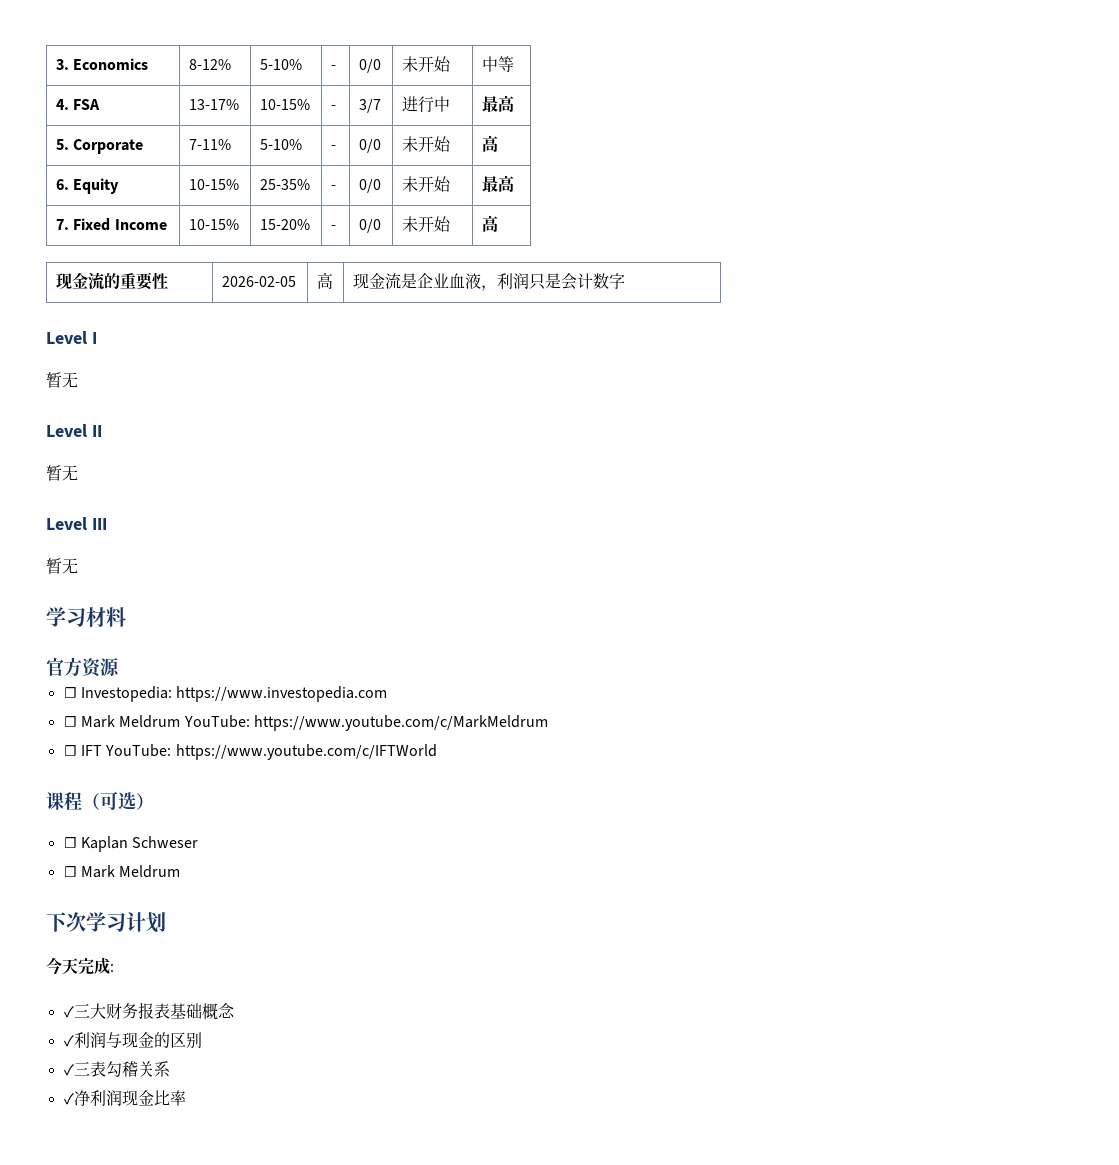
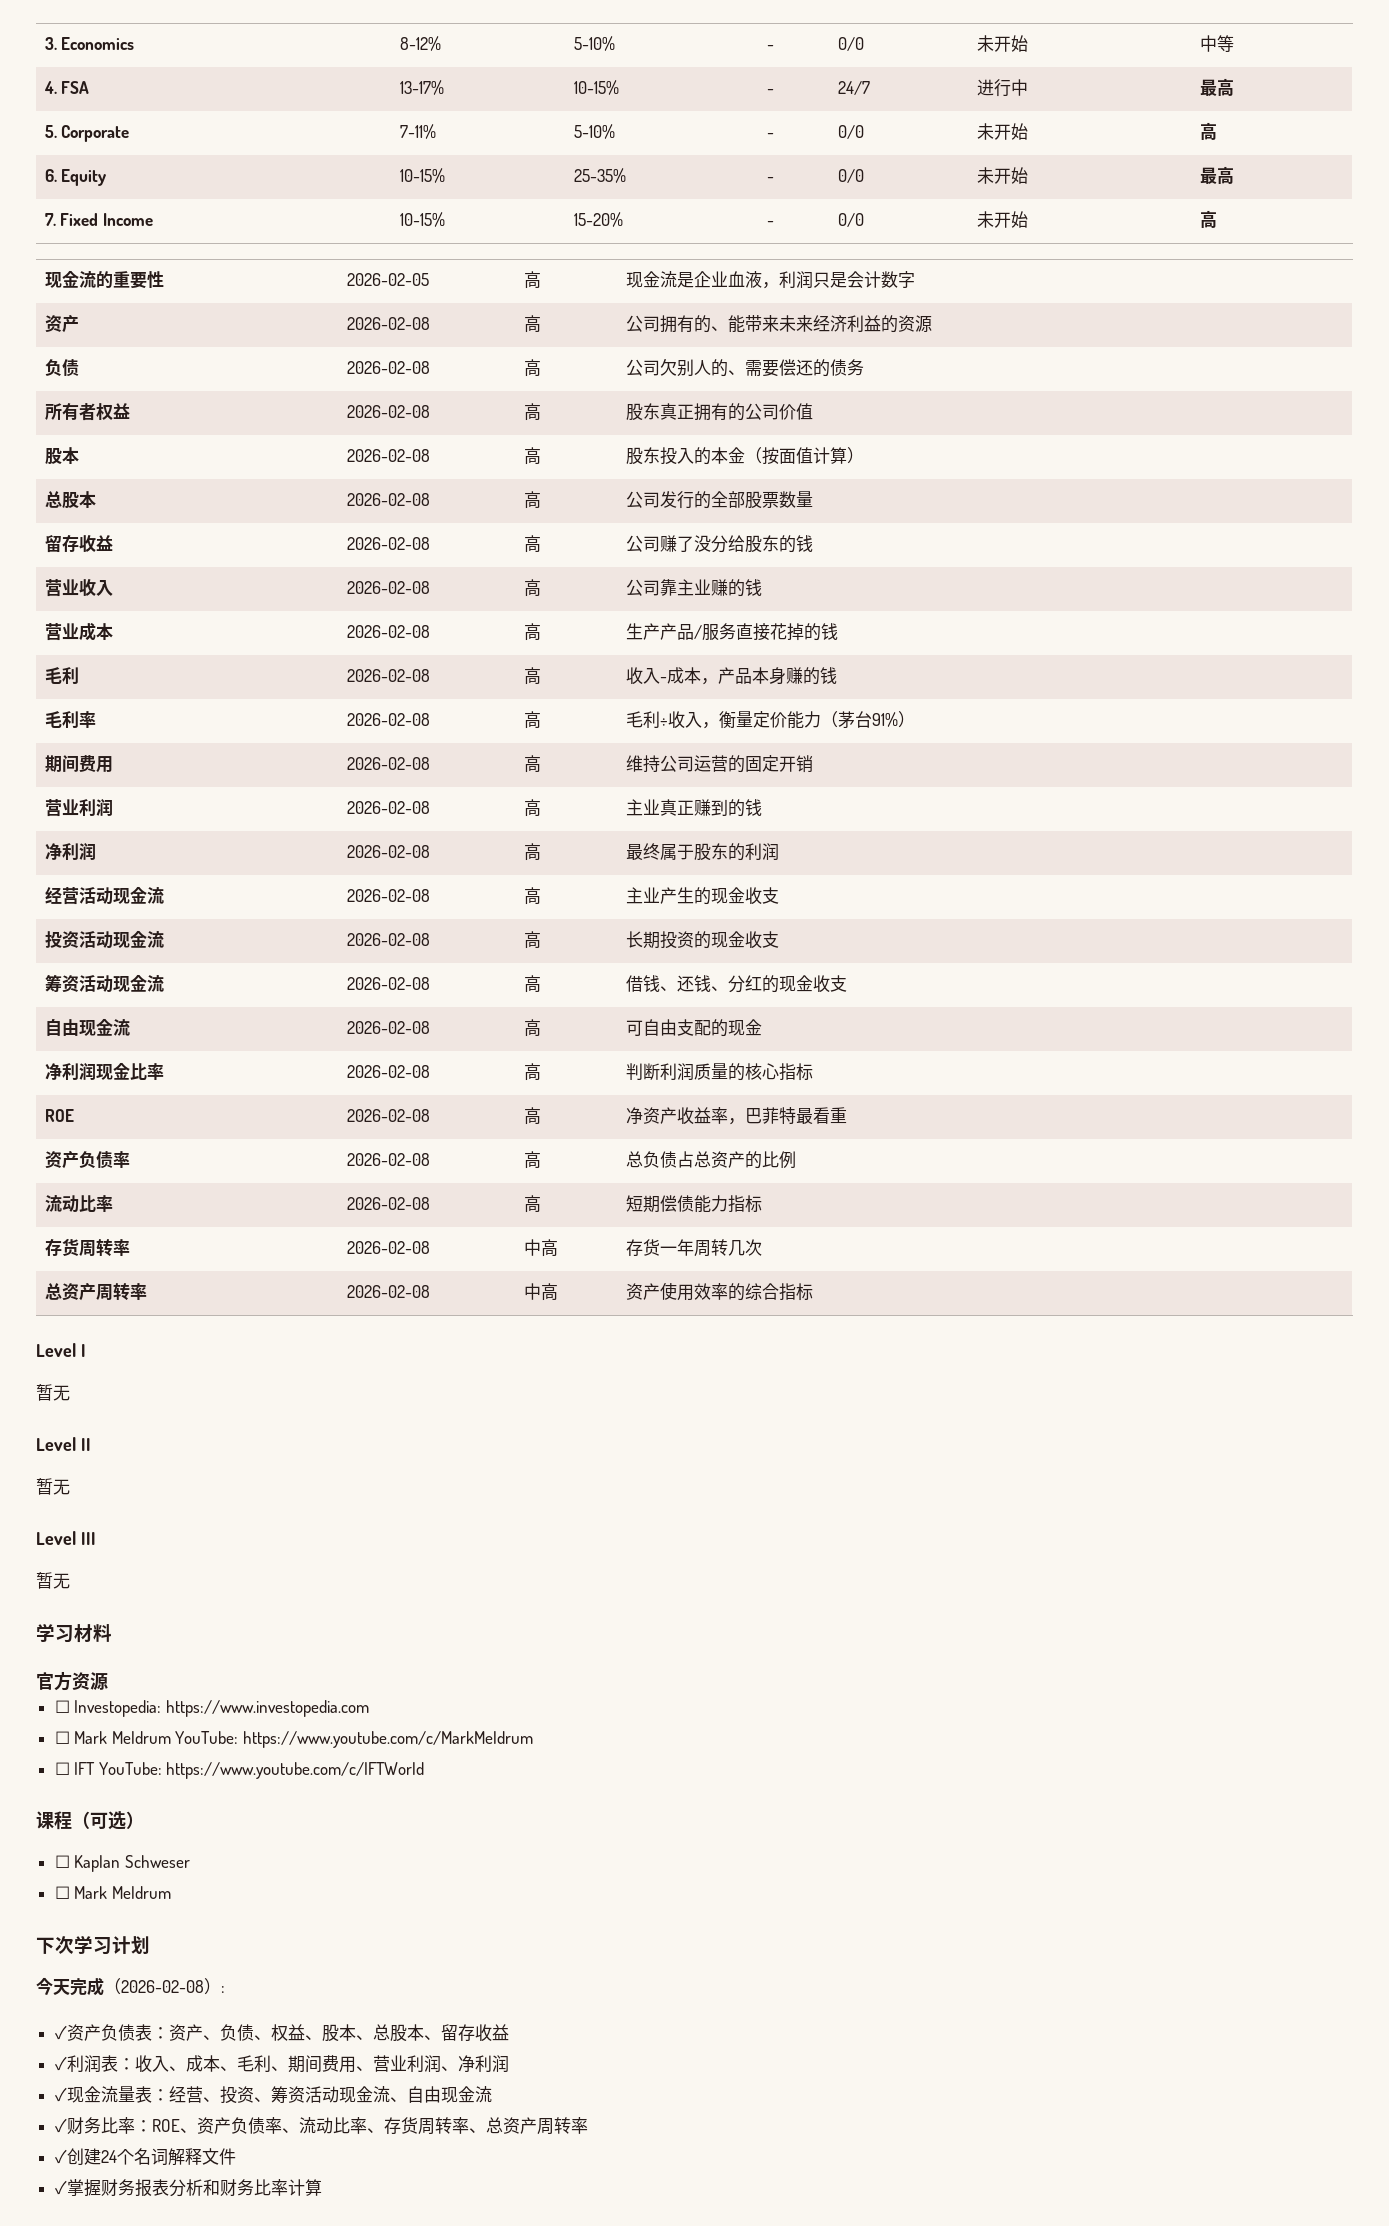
[358,99,381,113] 3/7 -> [837,81,870,95] 24/7
(625, 281) none -> [44,315,79,333] [346,317,430,330] [523,315,541,333] [625,315,932,333] [44,359,79,377] [346,361,430,374] [523,359,541,377] [625,359,864,377] [44,403,130,421] [346,405,430,418] [523,403,541,421] [625,403,813,421] [44,447,79,464] [346,449,430,462] [523,447,541,465] [625,447,864,465] [44,491,96,508] [346,493,430,506] [523,491,541,509] [625,491,813,509] [44,534,113,553] [346,537,430,550] [523,535,541,553] [625,535,813,553] [44,579,113,597] [346,581,430,594] [523,579,541,597] [625,579,762,597] [44,622,113,641] [346,625,430,638] [523,623,541,641] [625,623,838,641] [44,667,79,684] [346,669,430,682] [523,667,541,685] [625,667,837,685] [44,711,96,728] [346,713,430,726] [523,711,541,729] [625,711,915,729] [44,755,113,773] [346,757,430,770] [523,755,541,773] [625,755,813,773] [44,798,113,817] [346,801,430,814] [523,799,541,817] [625,799,762,817] [44,842,96,860] [346,845,430,858] [523,843,541,861] [625,843,779,861] [44,886,164,905] [346,889,430,902] [523,887,541,905] [625,887,779,905] [44,930,164,949] [346,933,430,946] [523,931,541,949] [625,931,779,949] [44,974,164,993] [346,977,430,990] [523,975,541,993] [625,975,847,993] [44,1018,130,1036] [346,1021,430,1034] [523,1019,541,1037] [625,1019,762,1037] [44,1062,164,1080] [346,1065,430,1078] [523,1063,541,1081] [625,1063,813,1081] [44,1109,74,1122] [346,1109,430,1122] [523,1107,541,1125] [625,1107,847,1125] [44,1151,130,1169] [346,1153,430,1166] [523,1151,541,1169] [625,1151,796,1169] [44,1195,113,1212] [346,1197,430,1210] [523,1195,541,1213] [625,1195,762,1213] [44,1238,130,1257] [346,1241,430,1254] [523,1239,558,1257] [625,1239,762,1257] [44,1283,147,1301] [346,1285,430,1298] [523,1283,558,1301] [625,1282,813,1301] // 资产 | 2026-02-08 | 高 | 公司拥有的、能带来未来经济利益的资源 // 负债 | 2026-02-08 | 高 | 公司欠别人的、需要偿还的债务 // 所有者权益 | 2026-02-08 | 高 | 股东真正拥有的公司价值 // 股本 | 2026-02-08 | 高 | 股东投入的本金（按面值计算） // 总股本 | 2026-02-08 | 高 | 公司发行的全部股票数量 // 留存收益 | 2026-02-08 | 高 | 公司赚了没分给股东的钱 // 营业收入 | 2026-02-08 | 高 | 公司靠主业赚的钱 // 营业成本 | 2026-02-08 | 高 | 生产产品/服务直接花掉的钱 // 毛利 | 2026-02-08 | 高 | 收入-成本，产品本身赚的钱 // 毛利率 | 2026-02-08 | 高 | 毛利÷收入，衡量定价能力（茅台91%） // 期间费用 | 2026-02-08 | 高 | 维持公司运营的固定开销 // 营业利润 | 2026-02-08 | 高 | 主业真正赚到的钱 // 净利润 | 2026-02-08 | 高 | 最终属于股东的利润 // 经营活动现金流 | 2026-02-08 | 高 | 主业产生的现金收支 // 投资活动现金流 | 2026-02-08 | 高 | 长期投资的现金收支 // 筹资活动现金流 | 2026-02-08 | 高 | 借钱、还钱、分红的现金收支 // 自由现金流 | 2026-02-08 | 高 | 可自由支配的现金 // 净利润现金比率 | 2026-02-08 | 高 | 判断利润质量的核心指标 // ROE | 2026-02-08 | 高 | 净资产收益率，巴菲特最看重 // 资产负债率 | 2026-02-08 | 高 | 总负债占总资产的比例 // 流动比率 | 2026-02-08 | 高 | 短期偿债能力指标 // 存货周转率 | 2026-02-08 | 中高 | 存货一年周转几次 // 总资产周转率 | 2026-02-08 | 中高 | 资产使用效率的综合指标
(110, 966) none -> [104,1978,221,1995] （2026-02-08）
[73,1002,235,1020] [63,1032,202,1049] [63,1061,170,1077] [63,1090,186,1107] 三大财务报表基础概念 // ✓利润与现金的区别 // ✓三表勾稽关系 // ✓净利润现金比率 -> [66,2024,509,2042] [54,2055,509,2073] [54,2086,492,2104] [54,2117,588,2135] [54,2148,236,2166] [54,2179,322,2197] 资产负债表：资产、负债、权益、股本、总股本、留存收益 // ✓利润表：收入、成本、毛利、期间费用、营业利润、净利润 // ✓现金流量表：经营、投资、筹资活动现金流、自由现金流 // ✓财务比率：ROE、资产负债率、流动比率、存货周转率、总资产周转率 // ✓创建24个名词解释文件 // ✓掌握财务报表分析和财务比率计算

